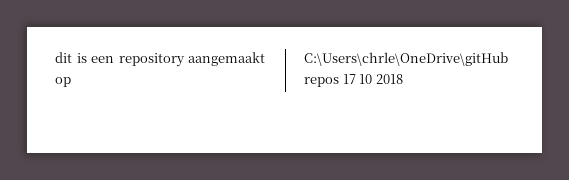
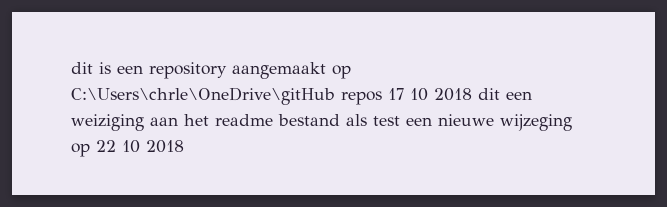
(403, 79) none -> [478,88,532,100] [71,114,572,131] [71,140,184,157] dit een weiziging aan het readme bestand als test een nieuwe wijzeging op 22 10 2018

